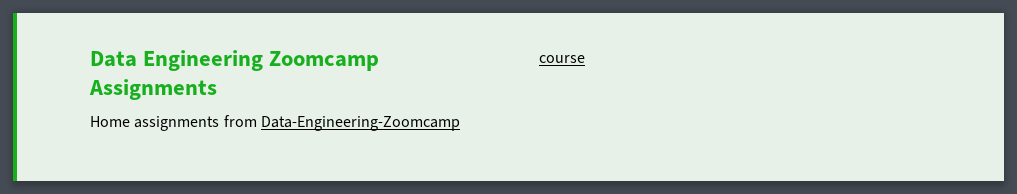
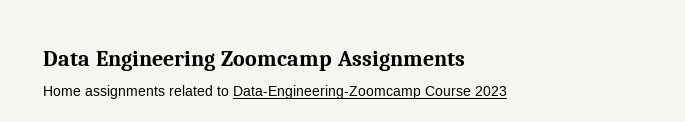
[223,115,460,131] [539,55,585,63] from Data-Engineering-Zoomcamp course -> [169,85,507,99] related to Data-Engineering-Zoomcamp Course 2023

